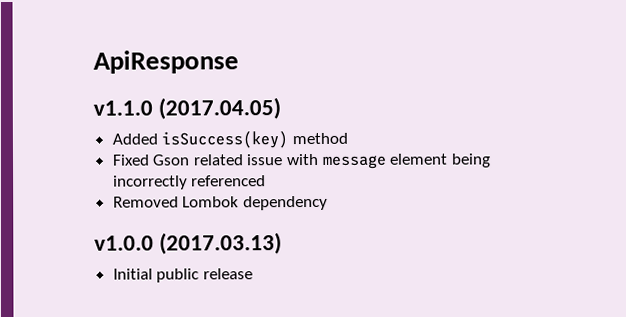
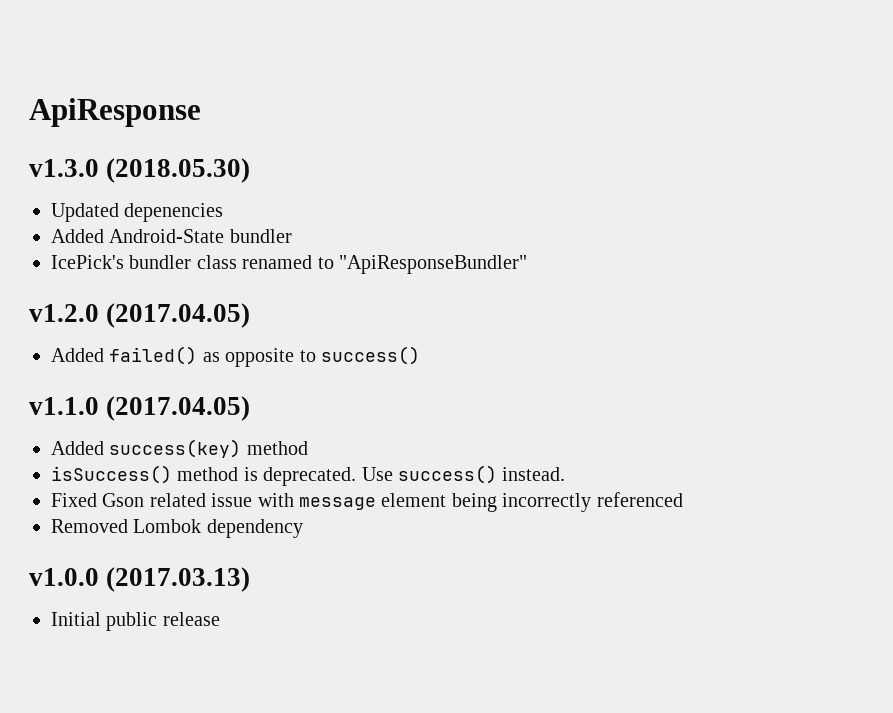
(239, 62) none -> [29,158,251,183] [51,203,224,222] [51,229,292,243] [51,255,527,274] [29,303,251,328] [51,346,420,367] // v1.3.0 (2018.05.30) // Updated depenencies // Added Android-State bundler // IcePick's bundler class renamed to "ApiResponseBundler" // v1.2.0 (2017.04.05) // Added failed() as opposite to success()
[161,131,348,149] isSuccess(key) method -> [109,439,308,458] [51,465,566,486] success(key) method // isSuccess() method is deprecated. Use success() instead.

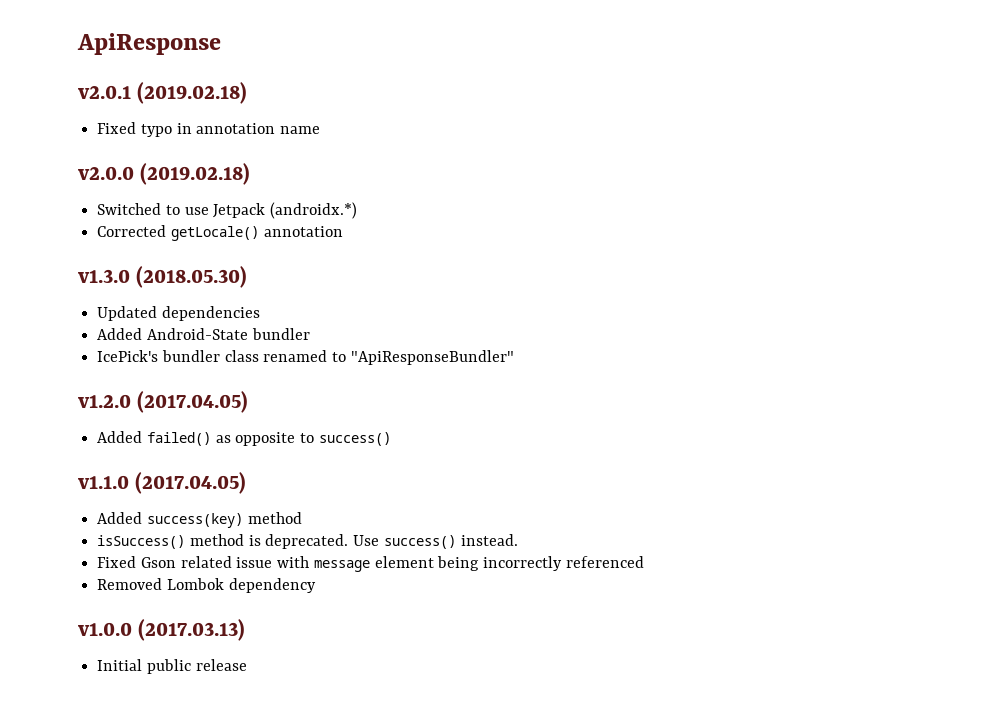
(201, 112) none -> [78,82,248,104] [97,122,321,137] [78,163,251,185] [97,202,358,219] [97,225,343,241] // v2.0.1 (2019.02.18) // Fixed typo in annotation name // v2.0.0 (2019.02.18) // Switched to use Jetpack (androidx.*) // Corrected getLocale() annotation
[124,203,224,222] depenencies -> [161,306,260,321] dependencies

